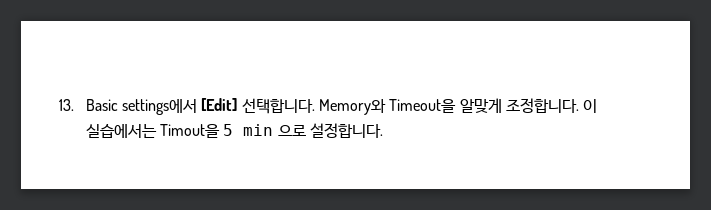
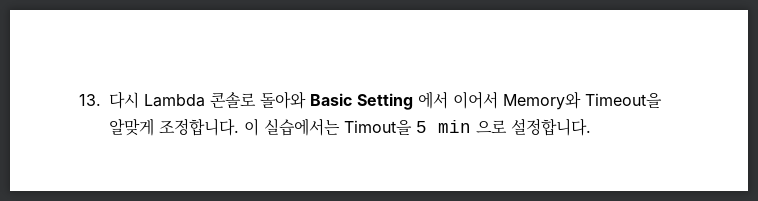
[85,98,315,115] Basic settings에서 [Edit] 선택합니다. -> [109,91,498,110] 다시 Lambda 콘솔로 돌아와 Basic Setting 에서 이어서

